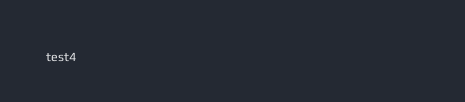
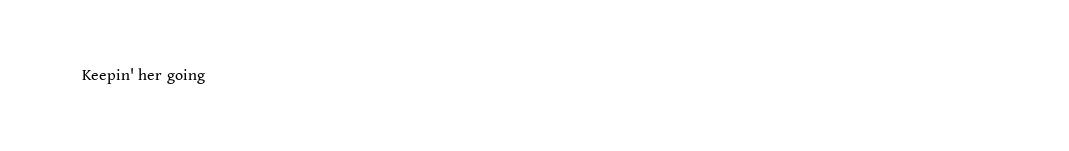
[46,52,76,62] test4 -> [82,68,205,84] Keepin' her going

